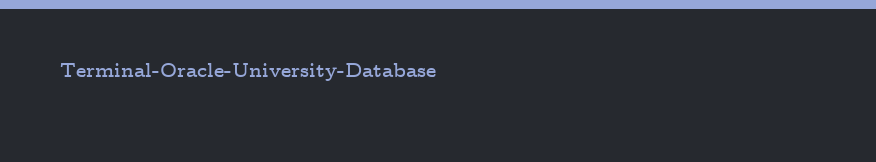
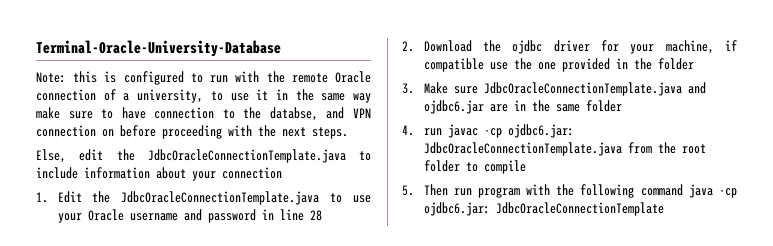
(436, 72) none -> [36,71,372,85] [36,89,371,103] [36,107,371,121] [36,125,348,139] [36,149,371,163] [36,167,282,181] [36,191,371,205] [57,209,322,223] [402,40,737,54] [423,58,694,72] [402,82,706,96] [423,100,622,114] [402,124,574,138] [423,142,706,156] [423,160,526,174] [402,184,737,198] [423,202,664,216] // Note: this is configured to run with the remote Oracle connection of a university, to use it in the same way make sure to have connection to the databse, and VPN connection on before proceeding with the next steps. // Else, edit the JdbcOracleConnectionTemplate.java to include information about your connection // 1. Edit the JdbcOracleConnectionTemplate.java to use your Oracle username and password in line 28 // 2. Download the ojdbc driver for your machine, if compatible use the one provided in the folder // 3. Make sure JdbcOracleConnectionTemplate.java and ojdbc6.jar are in the same folder // 4. run javac -cp ojdbc6.jar: JdbcOracleConnectionTemplate.java from the root folder to compile // 5. Then run program with the following command java -cp ojdbc6.jar: JdbcOracleConnectionTemplate

